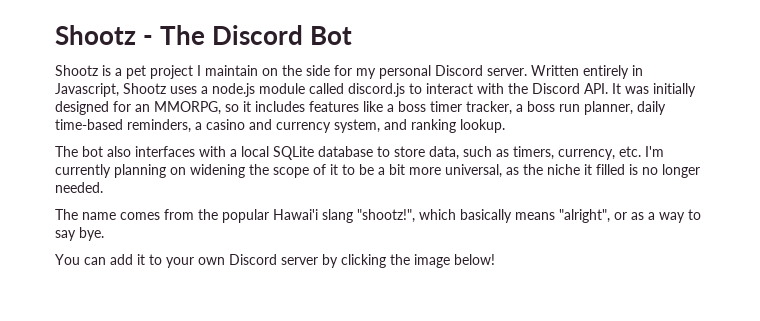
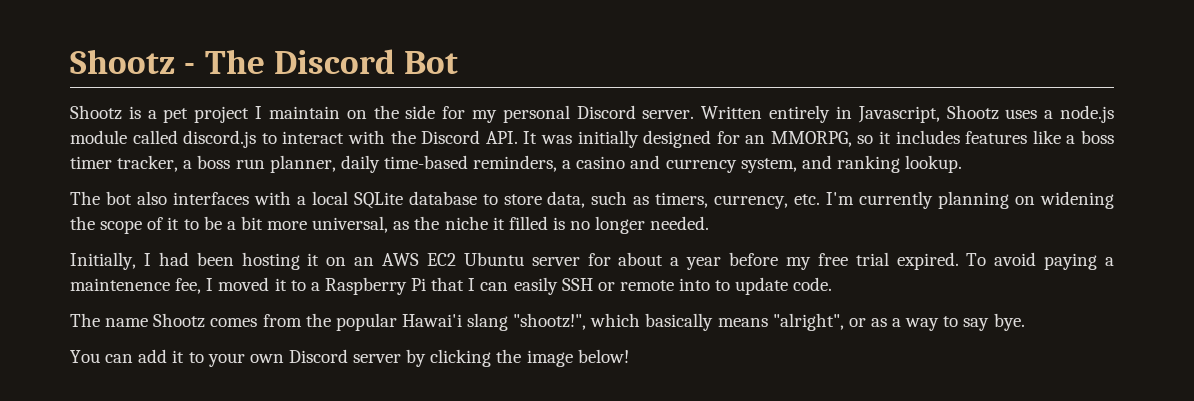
(103, 187) none -> [70,252,1114,270] [70,277,833,295] // Initially, I had been hosting it on an AWS EC2 Ubuntu server for about a year before my free trial expired. To avoid paying a maintenence fee, I moved it to a Raspberry Pi that I can easily SSH or remote into to update code.
(116, 216) none -> [153,313,206,328] Shootz

